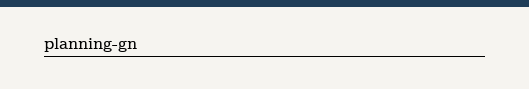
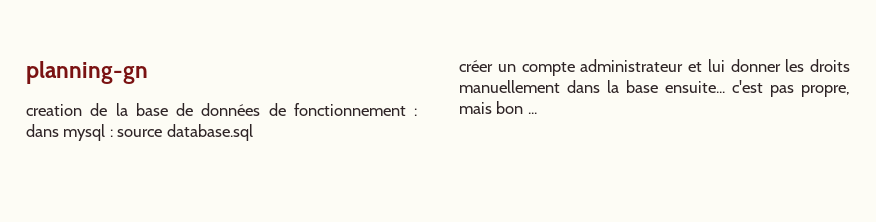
(137, 45) none -> [26,103,417,116] [26,124,253,141] [459,59,850,76] [459,80,850,97] [459,101,537,114] // creation de la base de données de fonctionnement : dans mysql : source database.sql // créer un compte administrateur et lui donner les droits manuellement dans la base ensuite... c'est pas propre, mais bon ...

